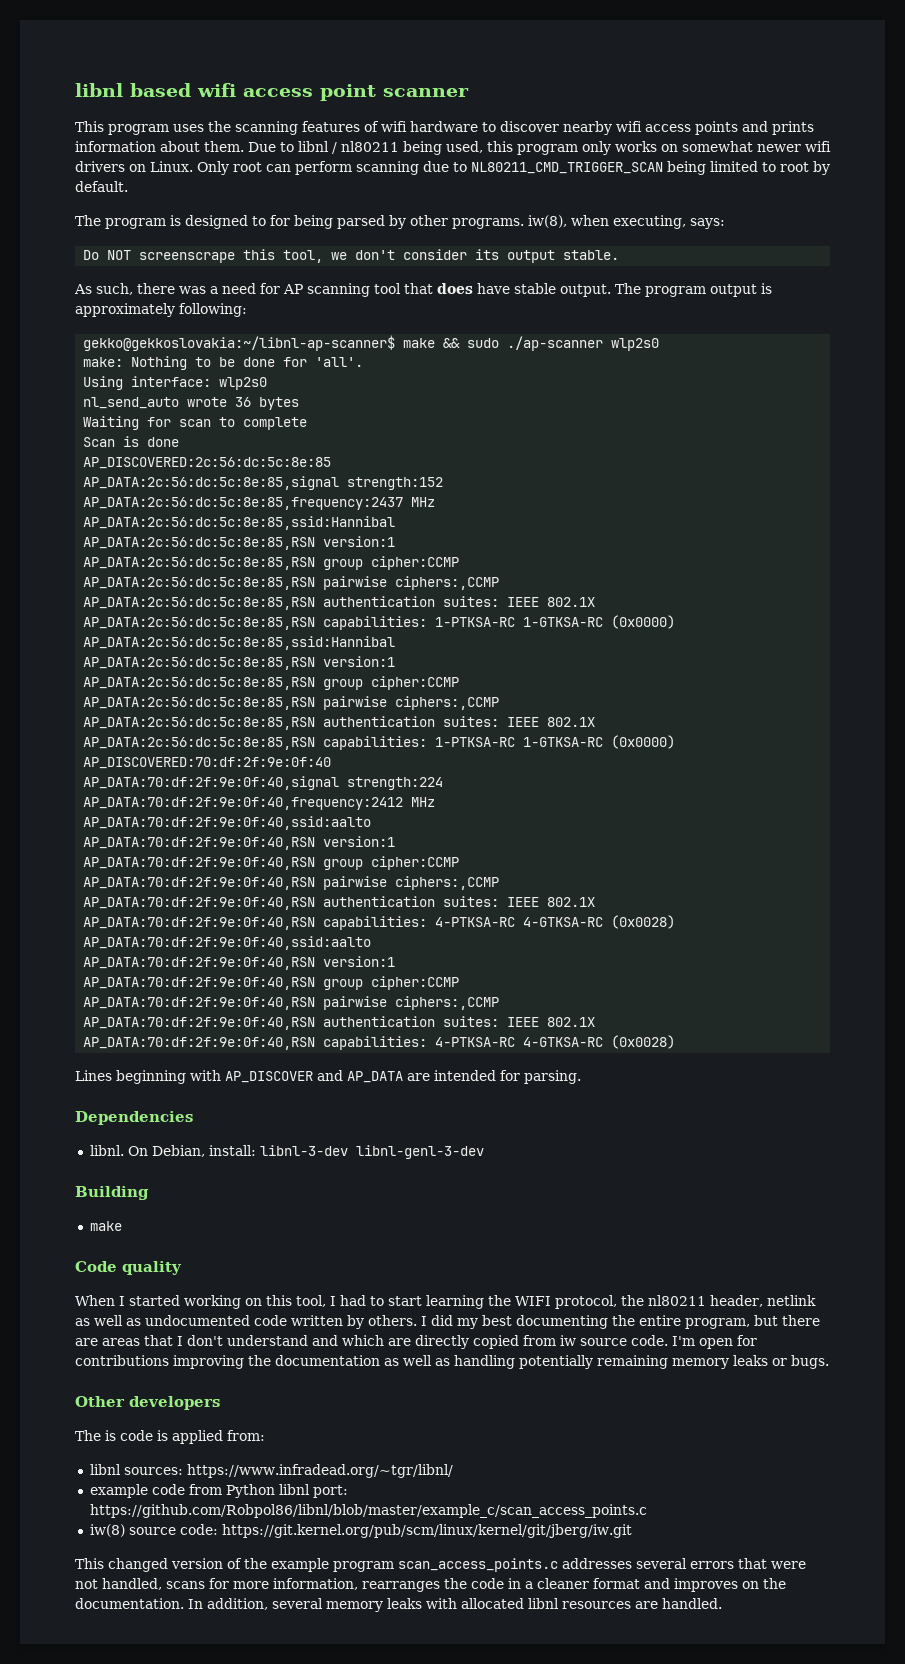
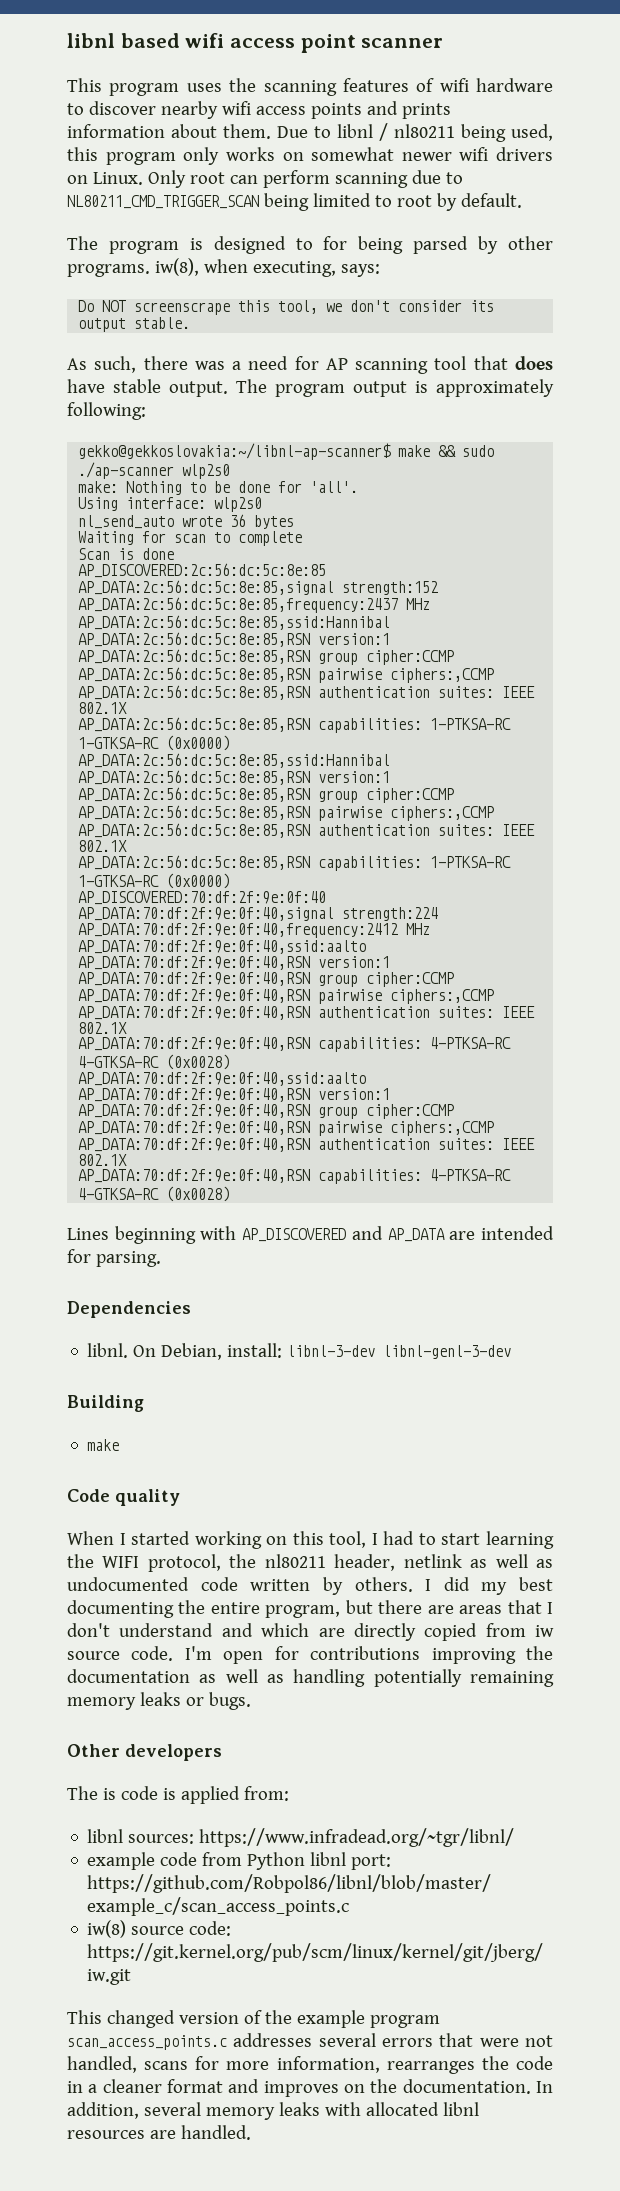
[225,1071,313,1083] AP_DISCOVER -> [242,1228,347,1242] AP_DISCOVERED

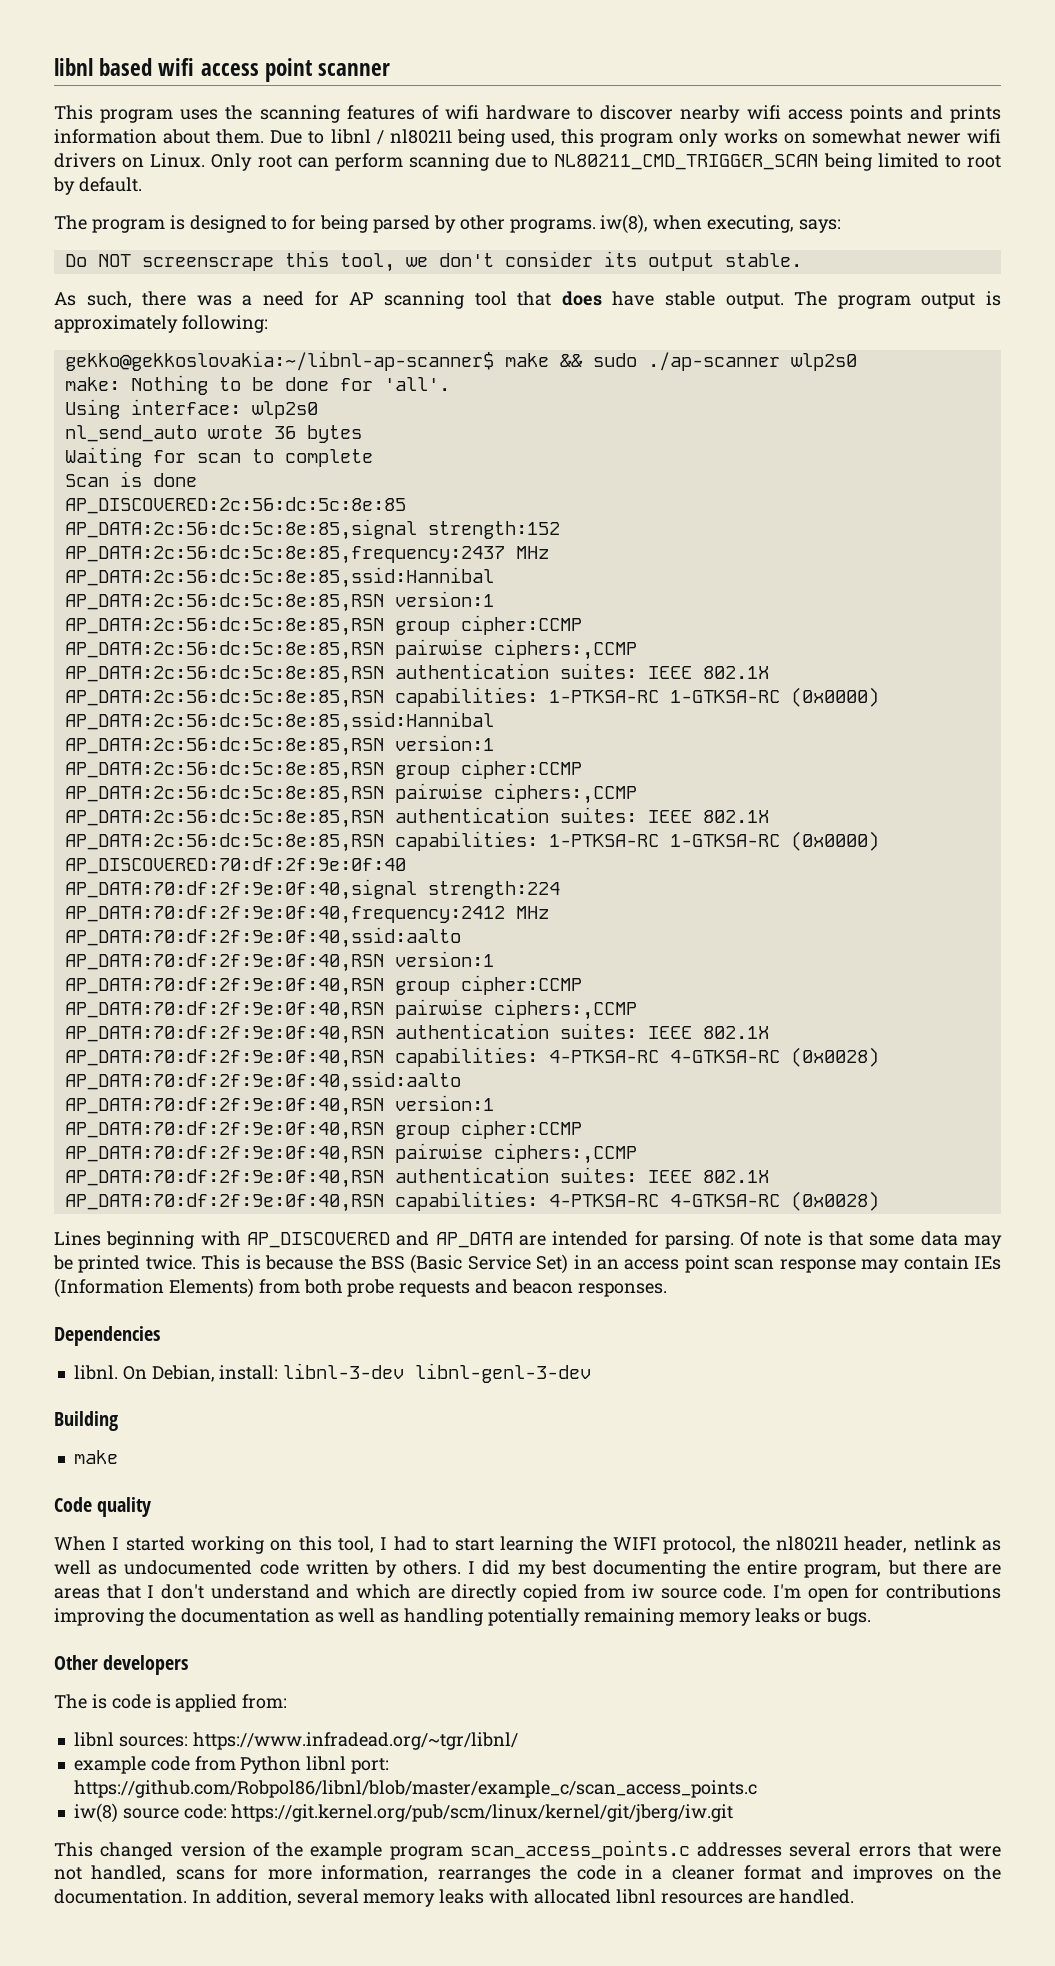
(161, 1259) none -> [740,1231,1002,1249] [53,1254,1002,1274] [54,1278,667,1298] Of note is that some data may be printed twice. This is because the BSS (Basic Service Set) in an access point scan response may contain IEs (Information Elements) from both probe requests and beacon responses.

